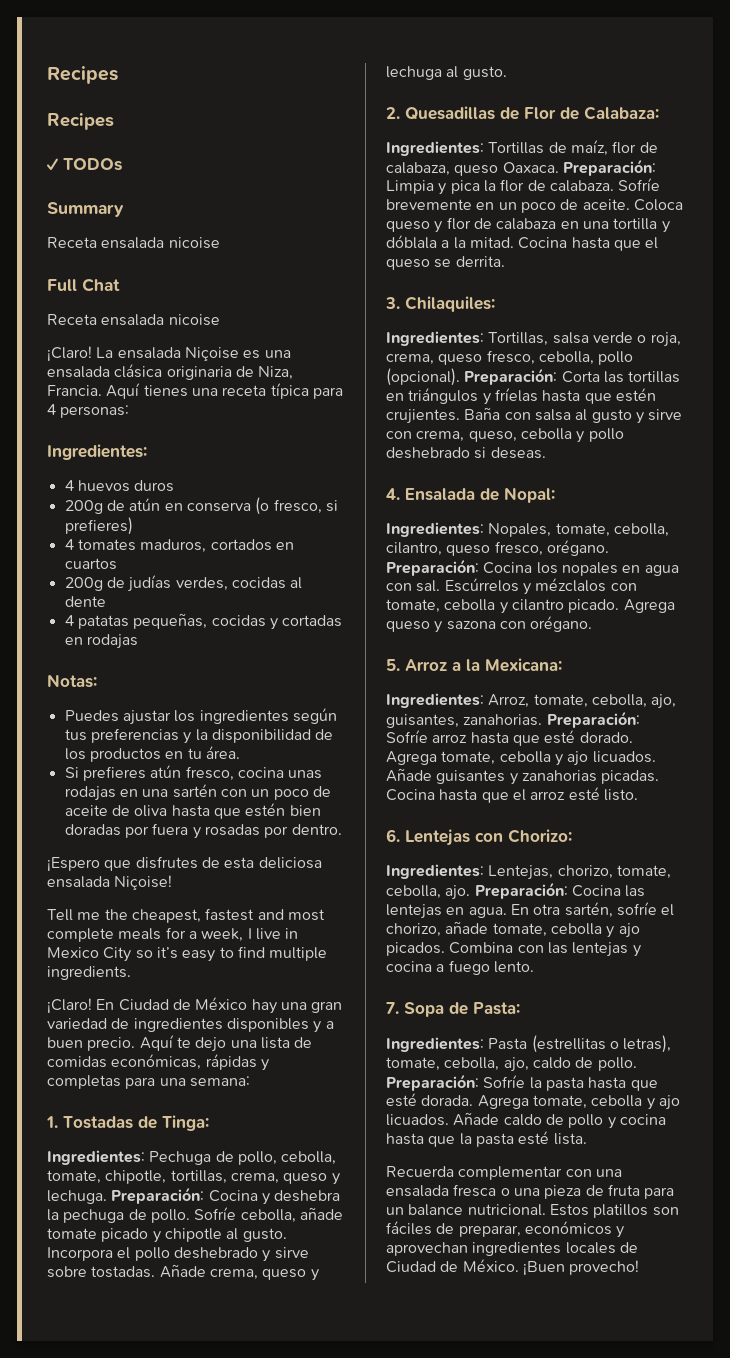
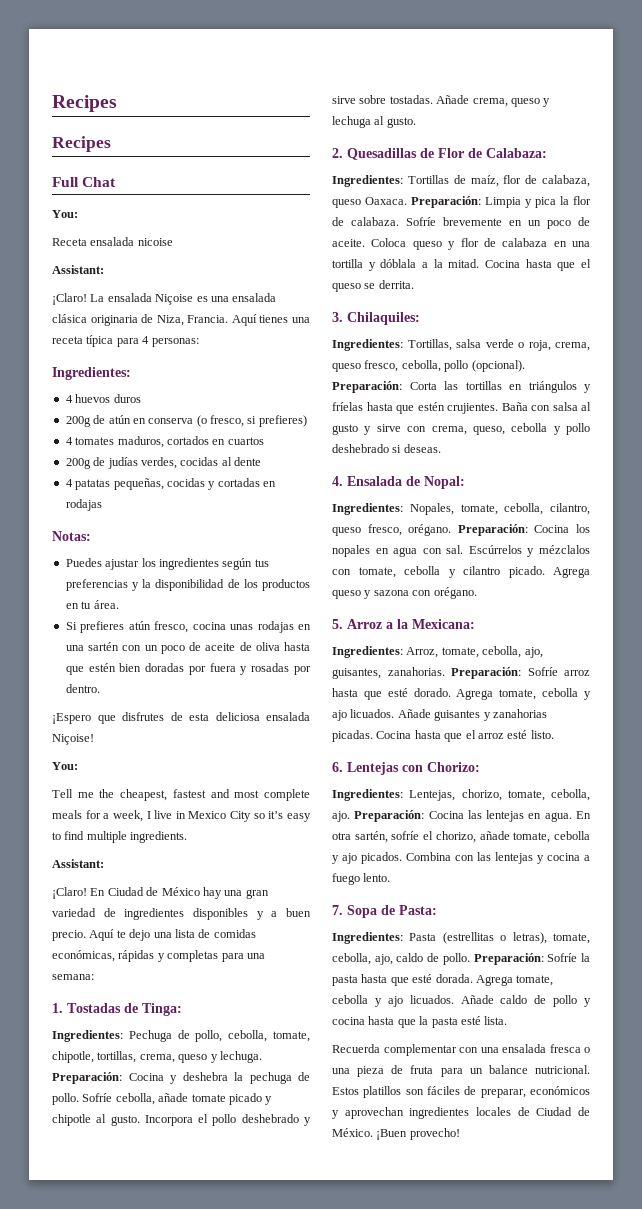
[47,158,122,171] [47,202,124,217] [47,237,220,249] [47,278,120,292] [47,314,220,326] ✓ TODOs // Summary // Receta ensalada nicoise // Full Chat // Receta ensalada nicoise -> [52,177,117,187] [52,210,78,218] [52,237,173,246] [52,265,104,274] Full Chat // You: // Receta ensalada nicoise // Assistant:
(173, 882) none -> [52,762,78,770] // You:
(131, 973) none -> [52,859,104,868] // Assistant:

